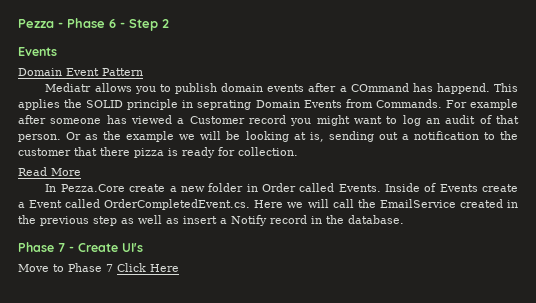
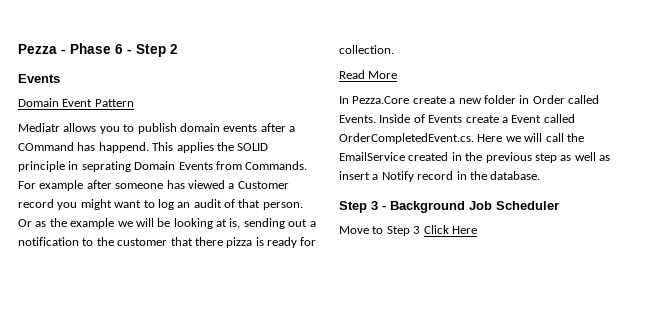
[18,242,143,252] Phase 7 - Create UI's -> [339,201,559,213] Step 3 - Background Job Scheduler
[68,263,113,272] Phase 7 -> [386,226,421,236] Step 3

